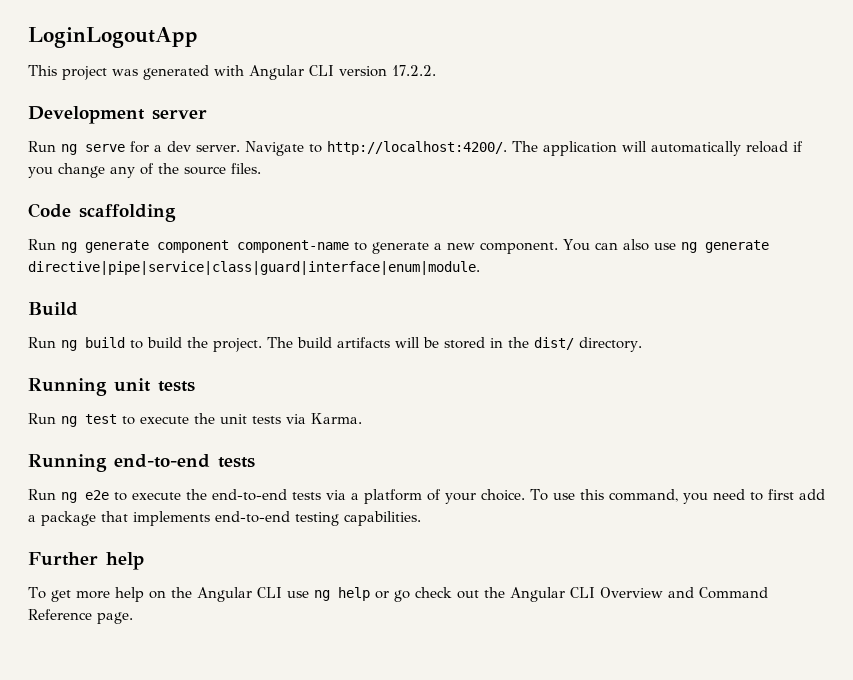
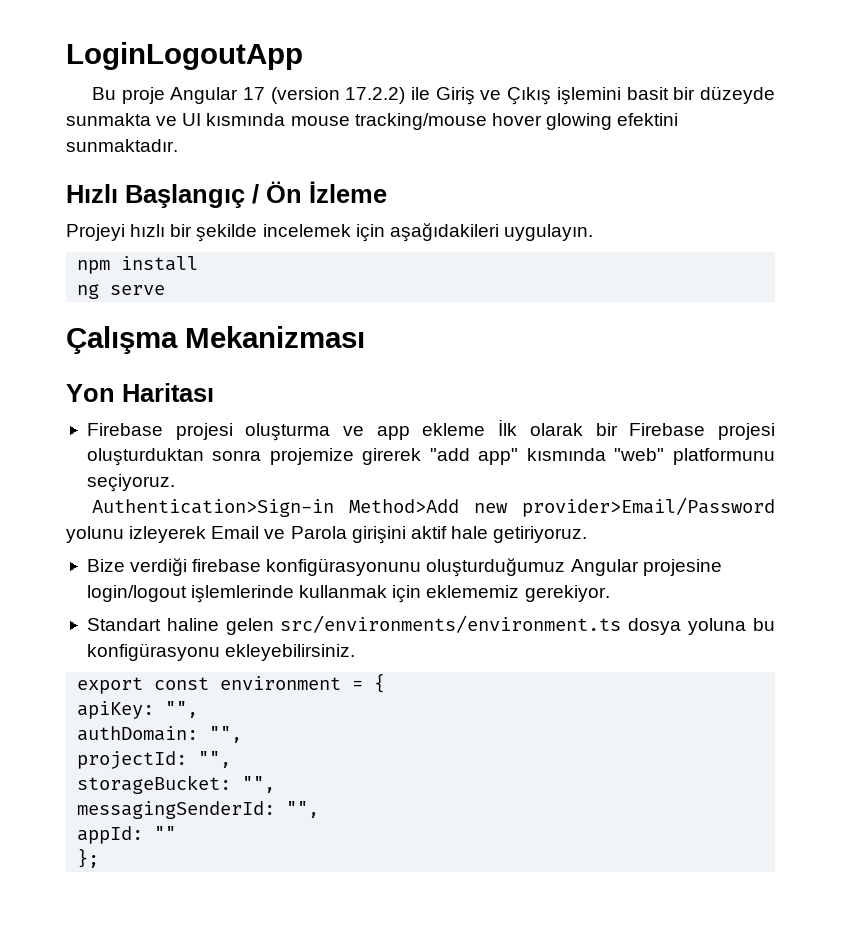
[28,65,436,80] [28,106,207,124] [28,141,803,156] [28,163,261,178] [28,203,176,222] [28,239,769,254] [28,261,480,275] [28,302,78,316] [28,337,642,352] [28,378,195,396] [28,413,362,427] [28,454,255,472] [28,489,825,504] [28,511,421,526] [28,552,144,570] [28,587,768,602] [28,609,133,624] This project was generated with Angular CLI version 17.2.2. // Development server // Run ng serve for a dev server. Navigate to http://localhost:4200/. The application will automatically reload if you change any of the source files. // Code scaffolding // Run ng generate component component-name to generate a new component. You can also use ng generate directive|pipe|service|class|guard|interface|enum|module. // Build // Run ng build to build the project. The build artifacts will be stored in the dist/ directory. // Running unit tests // Run ng test to execute the unit tests via Karma. // Running end-to-end tests // Run ng e2e to execute the end-to-end tests via a platform of your choice. To use this command, you need to first add a package that implements end-to-end testing capabilities. // Further help // To get more help on the Angular CLI use ng help or go check out the Angular CLI Overview and Command Reference page. -> [91,86,776,105] [66,113,679,130] [66,139,178,152] [66,181,387,208] [66,223,593,242] [77,256,199,274] [77,284,166,299] [66,326,365,354] [66,383,214,402] [86,419,776,441] [86,448,776,466] [86,474,175,492] [91,497,775,517] [66,526,588,544] [86,558,722,577] [86,585,610,603] [86,615,776,635] [86,643,356,661] [77,673,386,694] [77,701,199,719] [77,726,243,743] [77,751,232,769] [77,775,276,794] [77,801,320,819] [77,826,177,844] [77,848,100,868] Bu proje Angular 17 (version 17.2.2) ile Giriş ve Çıkış işlemini basit bir düzeyde sunmakta ve UI kısmında mouse tracking/mouse hover glowing efektini sunmaktadır. // Hızlı Başlangıç / Ön İzleme // Projeyi hızlı bir şekilde incelemek için aşağıdakileri uygulayın. // npm install // ng serve // Çalışma Mekanizması // Yon Haritası // Firebase projesi oluşturma ve app ekleme İlk olarak bir Firebase projesi oluşturduktan sonra projemize girerek "add app" kısmında "web" platformunu seçiyoruz. // Authentication>Sign-in Method>Add new provider>Email/Password yolunu izleyerek Email ve Parola girişini aktif hale getiriyoruz. // Bize verdiği firebase konfigürasyonunu oluşturduğumuz Angular projesine login/logout işlemlerinde kullanmak için eklememiz gerekiyor. // Standart haline gelen src/environments/environment.ts dosya yoluna bu konfigürasyonu ekleyebilirsiniz. // export const environment = { // apiKey: "", // authDomain: "", // projectId: "", // storageBucket: "", // messagingSenderId: "", // appId: "" // };

